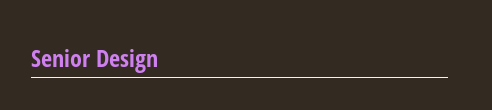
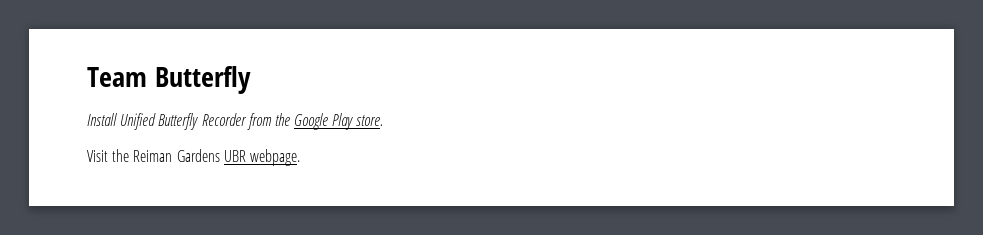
[31,49,159,73] Senior Design -> [87,66,251,94] [87,113,384,130] [87,149,300,166] Team Butterfly // Install Unified Butterfly Recorder from the Google Play store. // Visit the Reiman Gardens UBR webpage.

